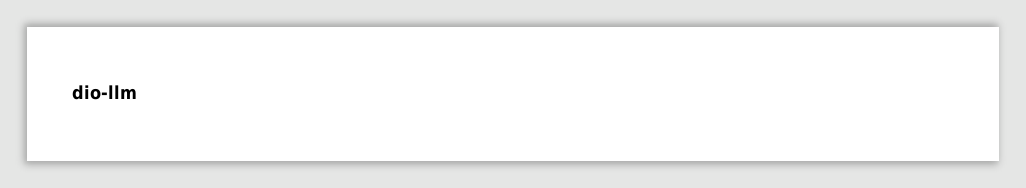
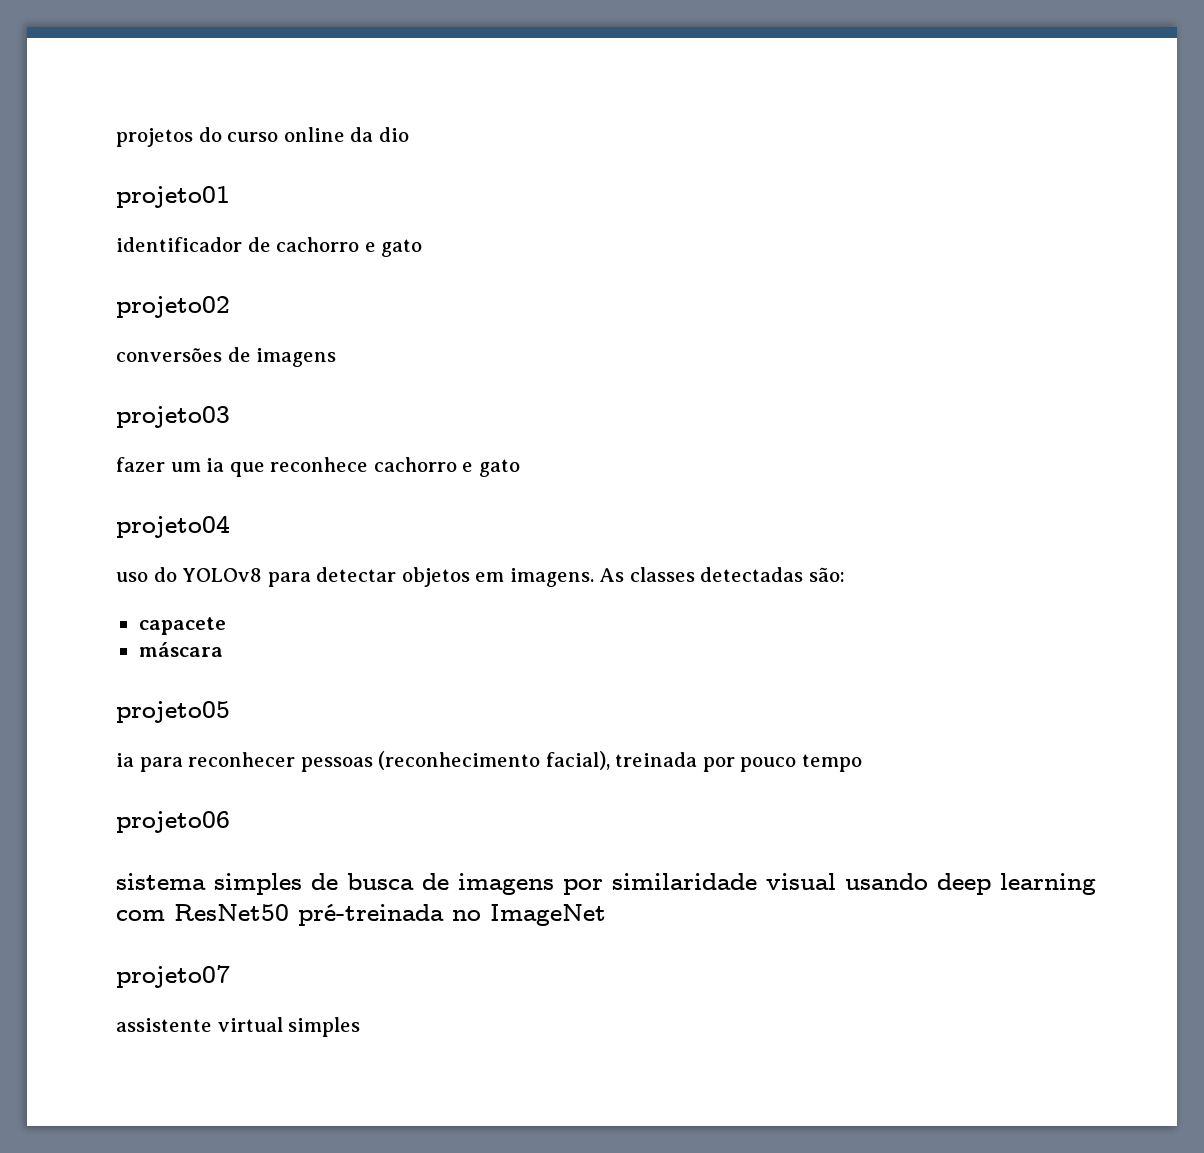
[72,85,137,100] dio-llm -> [116,127,409,147] [116,186,230,208] [116,237,423,257] [116,296,230,318] [116,347,337,367] [116,406,230,428] [116,457,520,477] [116,515,230,538] [116,567,845,587] [138,617,226,635] [138,642,223,657] [116,701,230,723] [116,751,862,772] [116,811,230,833] [116,873,1096,895] [116,904,606,926] [116,965,230,988] [116,1017,361,1037] projetos do curso online da dio // projeto01 // identificador de cachorro e gato // projeto02 // conversões de imagens // projeto03 // fazer um ia que reconhece cachorro e gato // projeto04 // uso do YOLOv8 para detectar objetos em imagens. As classes detectadas são: // capacete // máscara // projeto05 // ia para reconhecer pessoas (reconhecimento facial), treinada por pouco tempo // projeto06 // sistema simples de busca de imagens por similaridade visual usando deep learning com ResNet50 pré-treinada no ImageNet // projeto07 // assistente virtual simples

